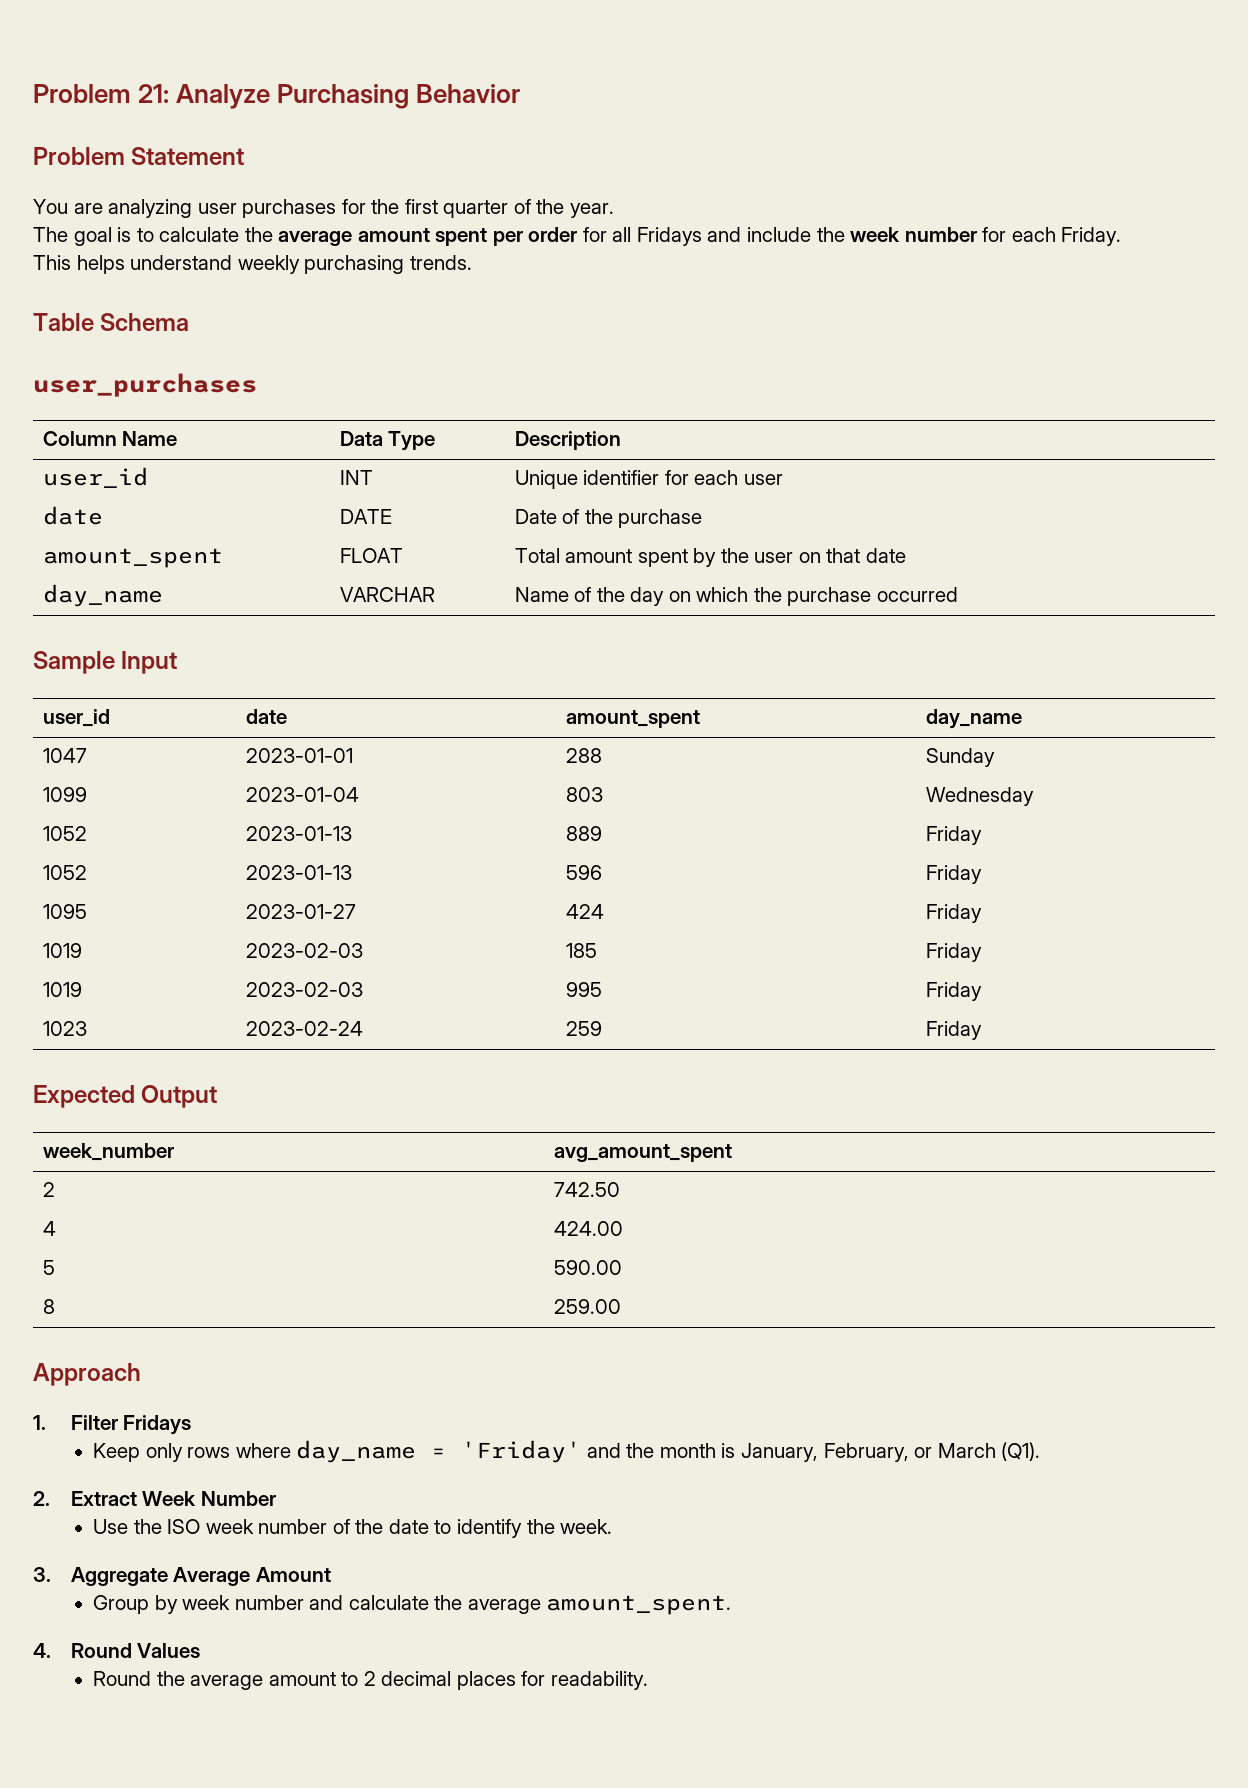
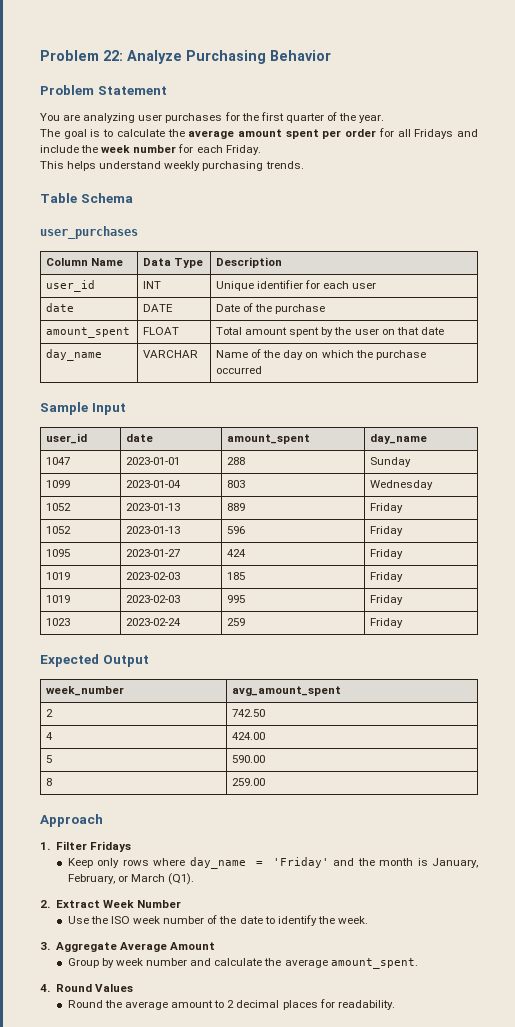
[33,84,170,103] Problem 21: -> [40,50,123,61] Problem 22:

